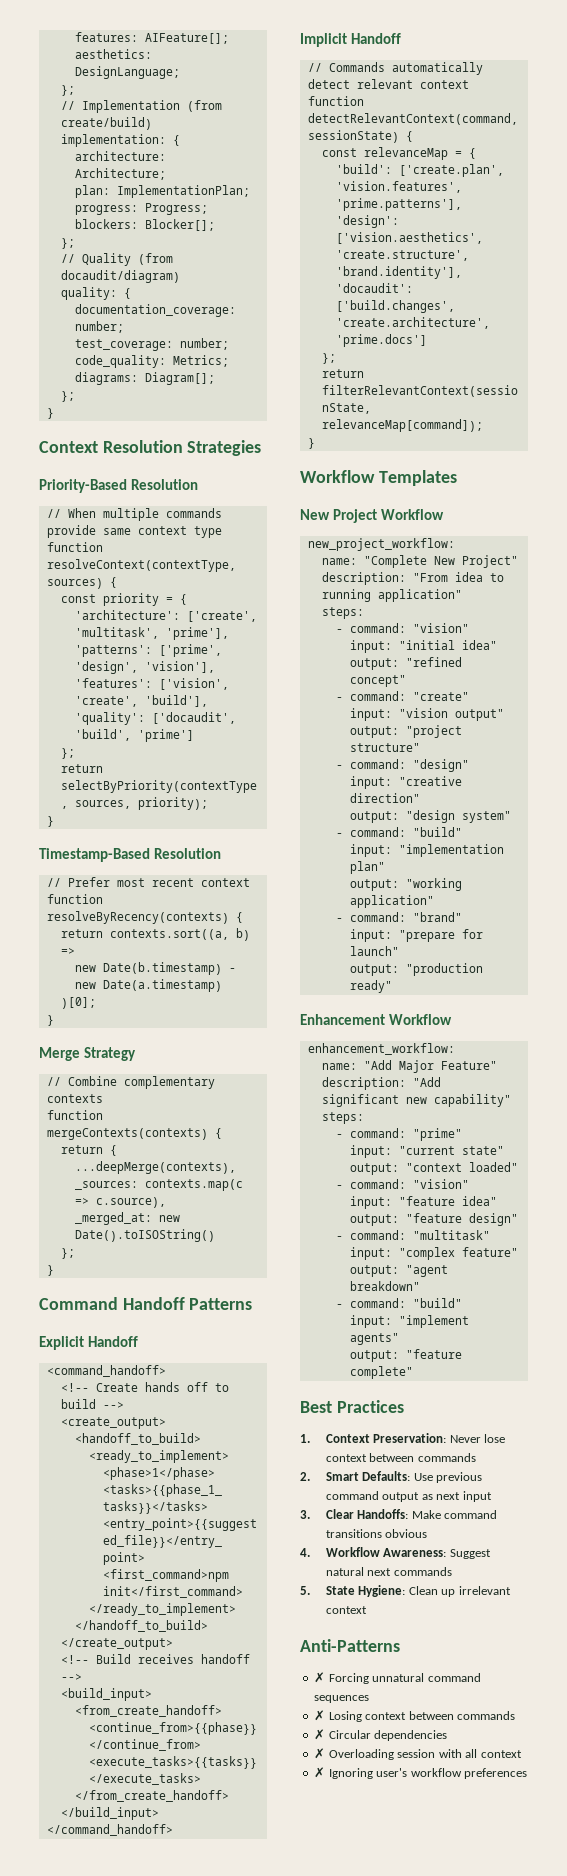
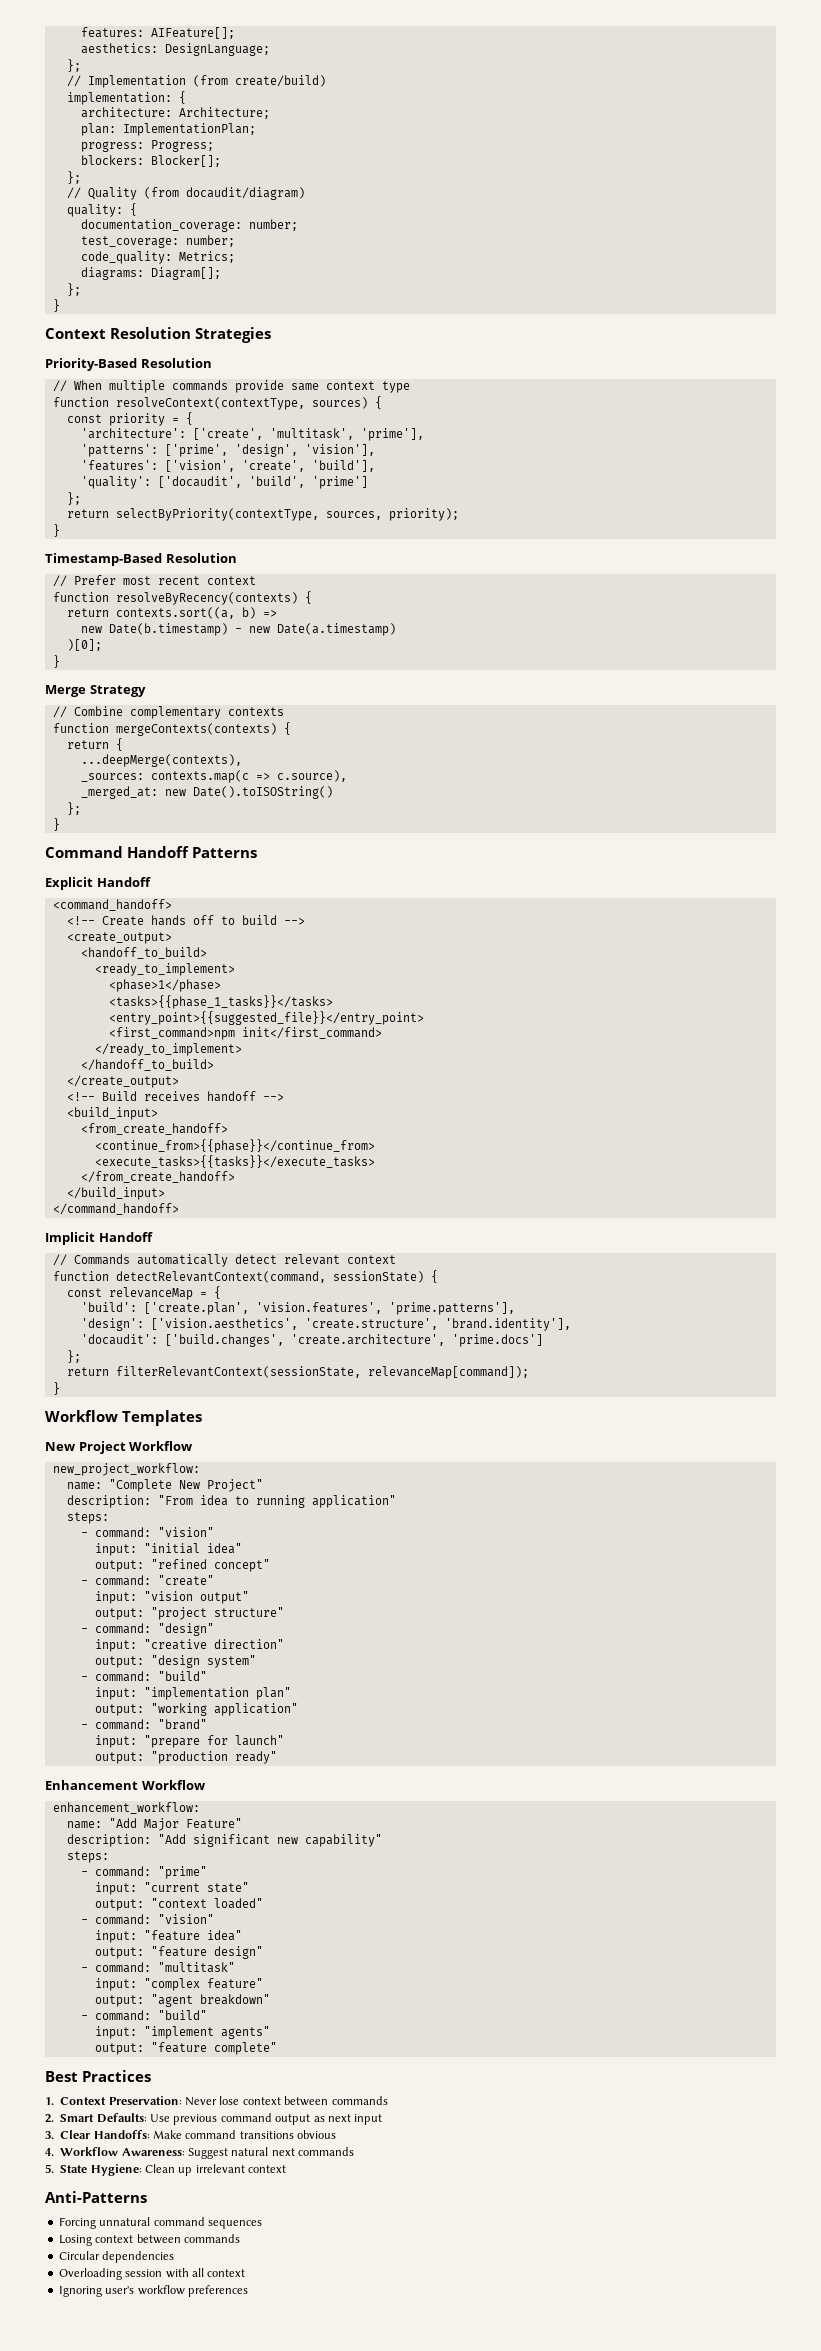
[314,1672,326,1683] ✗ -> (147, 2197) none
[314,1710,326,1721] ✗ -> (262, 2224) none
[314,1729,326,1740] ✗ -> (240, 2238) none
[314,1748,326,1759] ✗ -> (175, 2257) none
[314,1767,326,1778] ✗ -> (246, 2273) none

